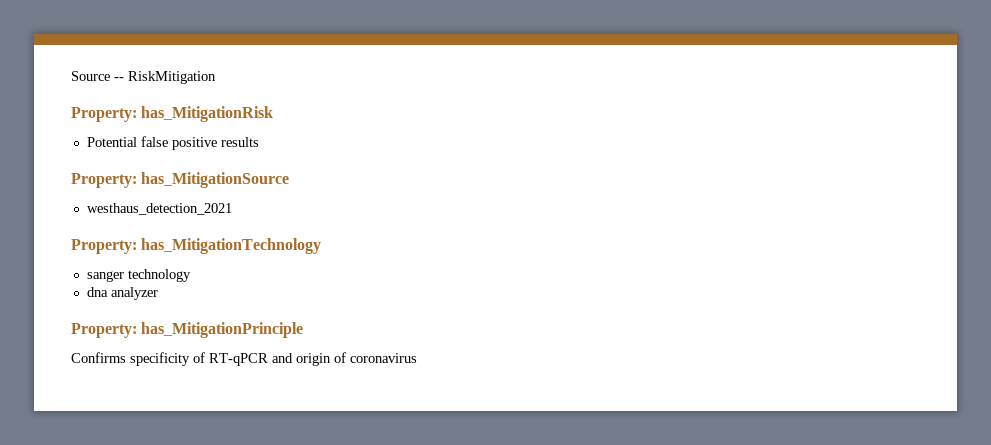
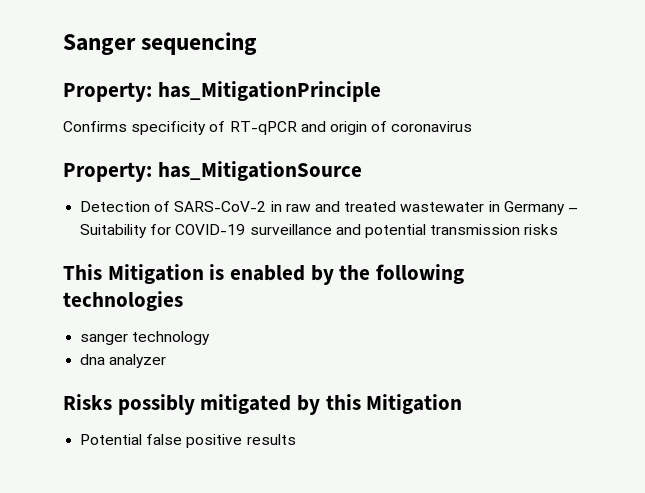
[71,71,216,84] [71,106,274,122] [86,136,259,150] [71,172,290,188] [86,203,232,215] [71,238,322,254] [86,269,191,282] [86,287,158,300] Source -- RiskMitigation // Property: has_MitigationRisk // Potential false positive results // Property: has_MitigationSource // westhaus_detection_2021 // Property: has_MitigationTechnology // sanger technology // dna analyzer -> [63,32,258,55] Sanger sequencing
(417, 358) none -> [63,161,362,182] [80,201,578,215] [80,224,559,238] [63,264,465,285] [63,291,183,311] [80,331,211,345] [80,354,167,368] [63,394,463,415] [80,434,296,448] // Property: has_MitigationSource // Detection of SARS-CoV-2 in raw and treated wastewater in Germany – Suitability for COVID-19 surveillance and potential transmission risks // This Mitigation is enabled by the following technologies // sanger technology // dna analyzer // Risks possibly mitigated by this Mitigation // Potential false positive results

